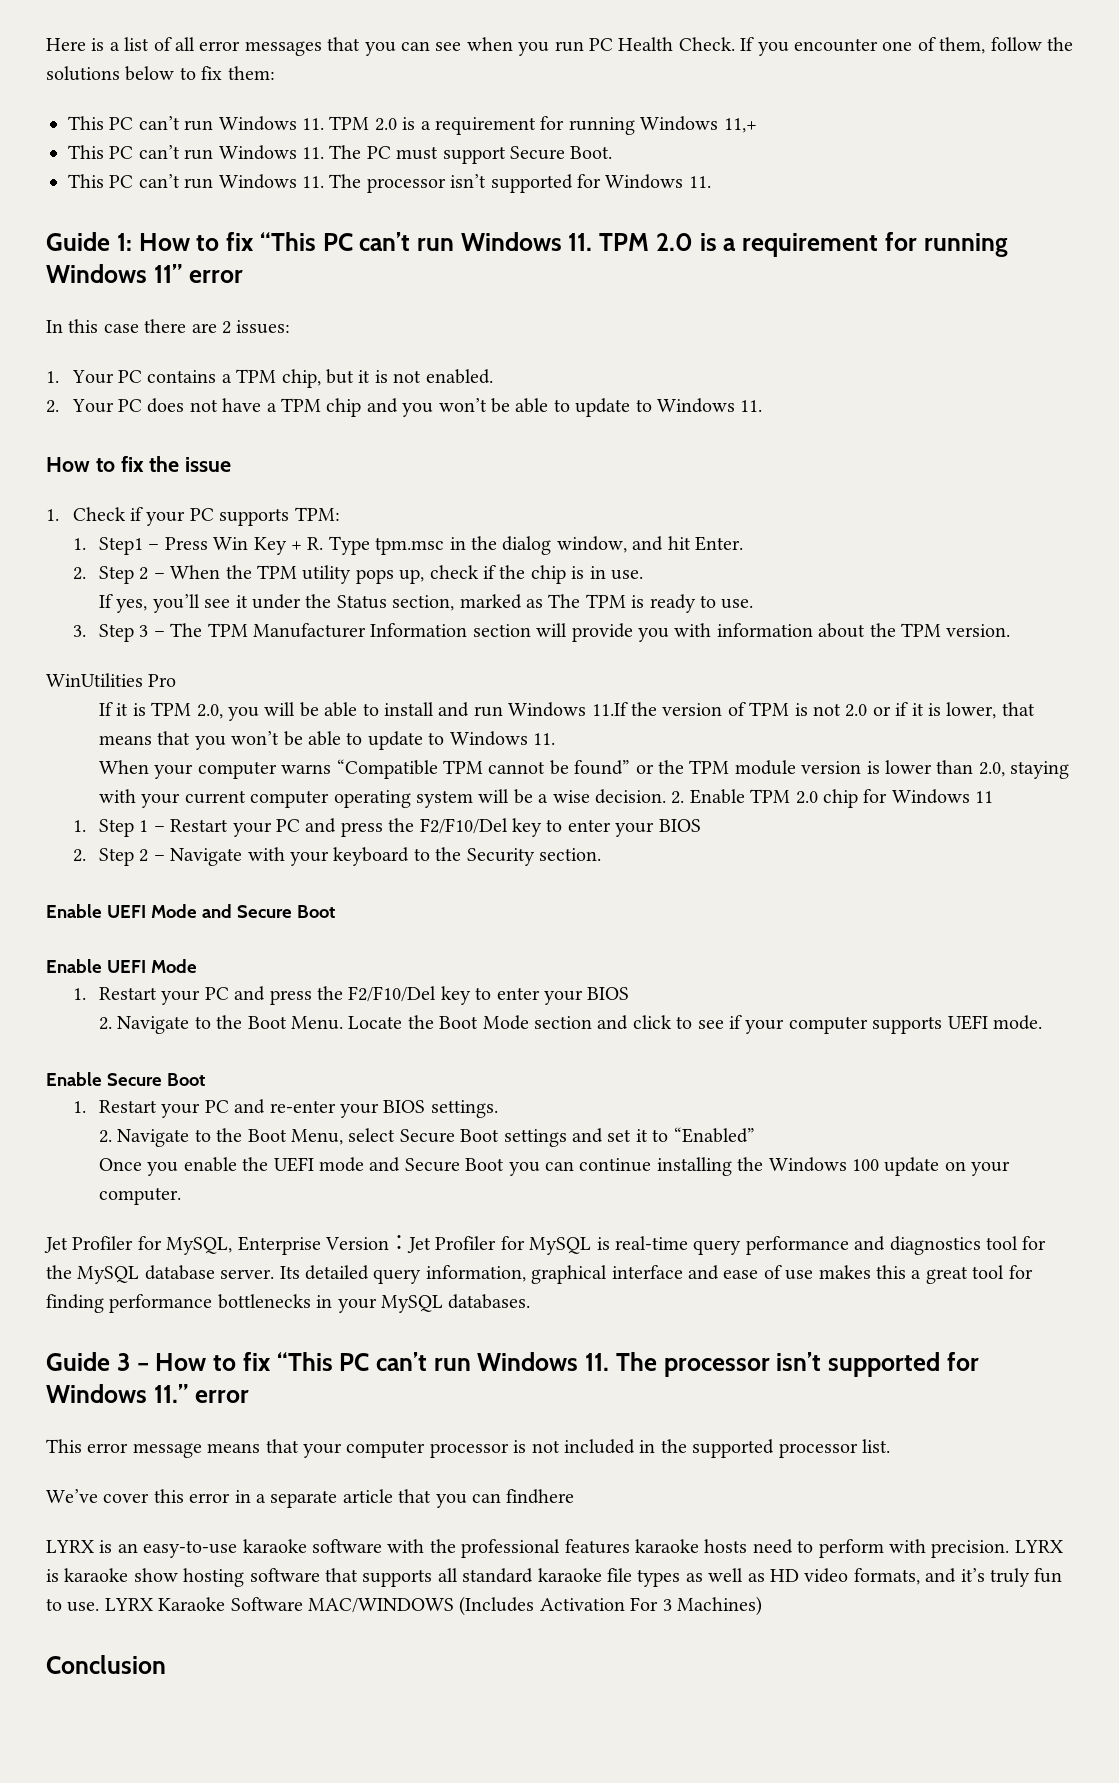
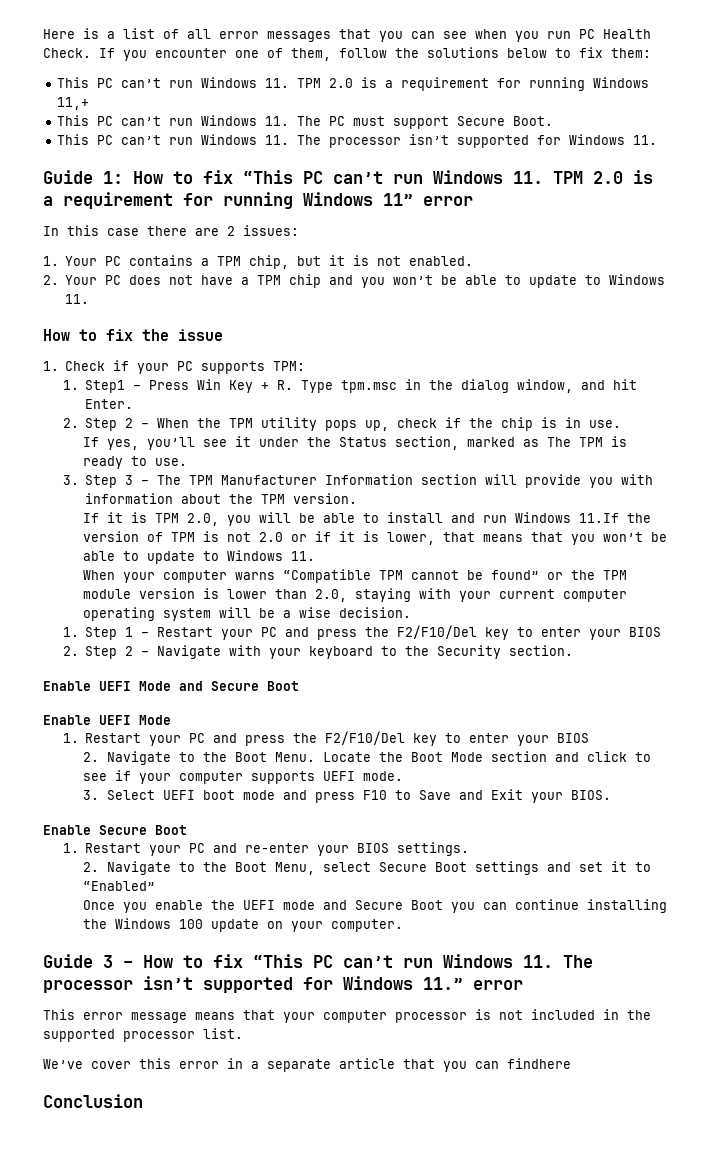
[46,673,177,687] // WinUtilities Pro -> (358, 498) none
[671,789,994,808] 2. Enable TPM 2.0 chip for Windows 11 -> (412, 612) none
(1042, 1022) none -> [83,789,612,803] // 3. Select UEFI boot mode and press F10 to Save and Exit your BIOS.
[44,1235,1047,1255] [46,1265,1033,1284] [46,1294,531,1313] // Jet Profiler for MySQL, Enterprise Version：Jet Profiler for MySQL is real-time query performance and diagnostics tool for the MySQL database server. Its detailed query information, graphical interface and ease of use makes this a great tool for finding performance bottlenecks in your MySQL databases. -> (404, 925) none
[46,1539,1063,1558] [46,1568,1063,1587] [46,1596,762,1616] // LYRX is an easy-to-use karaoke software with the professional features karaoke hosts need to perform with precision. LYRX is karaoke show hosting software that supports all standard karaoke file types as well as HD video formats, and it’s truly fun to use. LYRX Karaoke Software MAC/WINDOWS (Includes Activation For 3 Machines) -> (571, 1063) none

